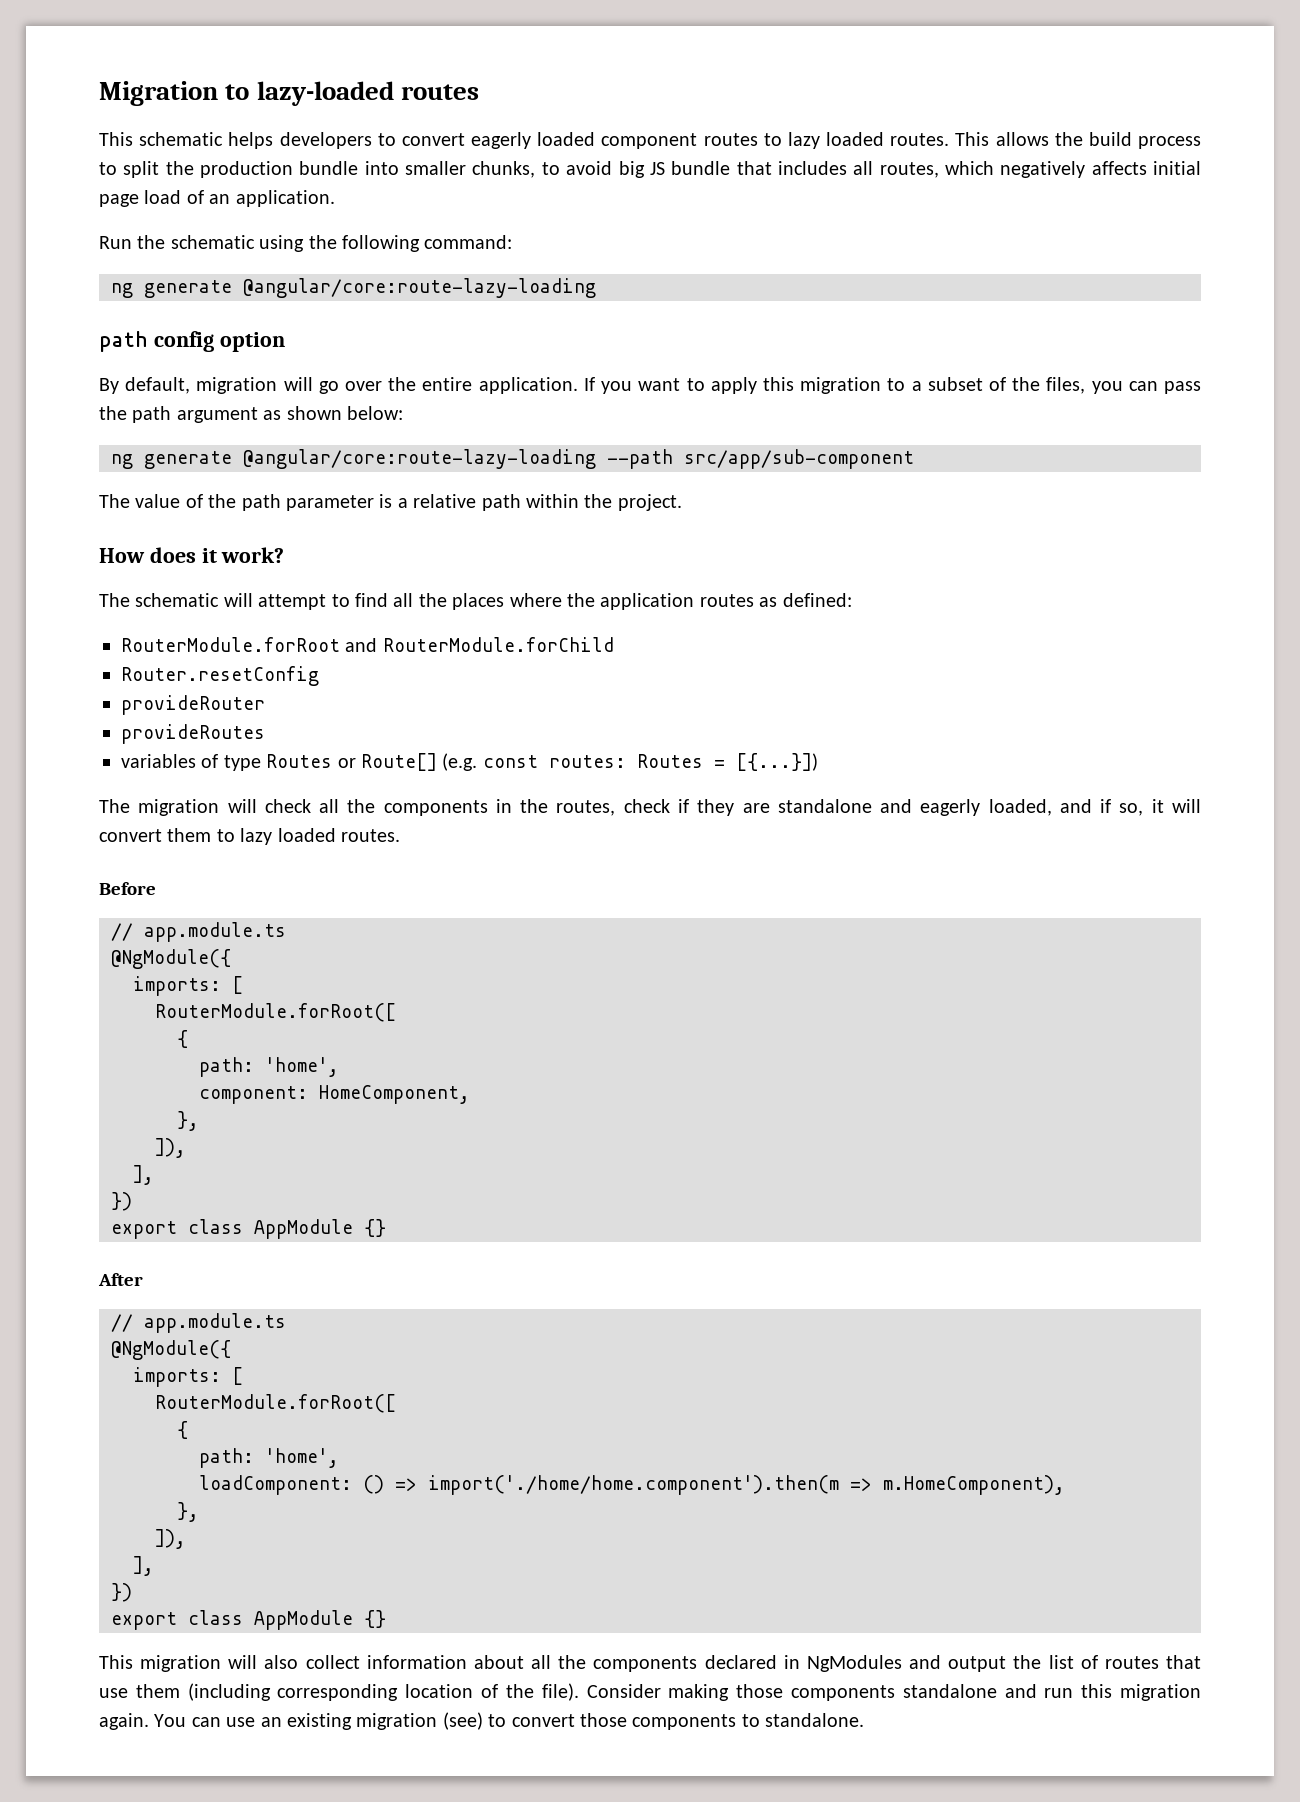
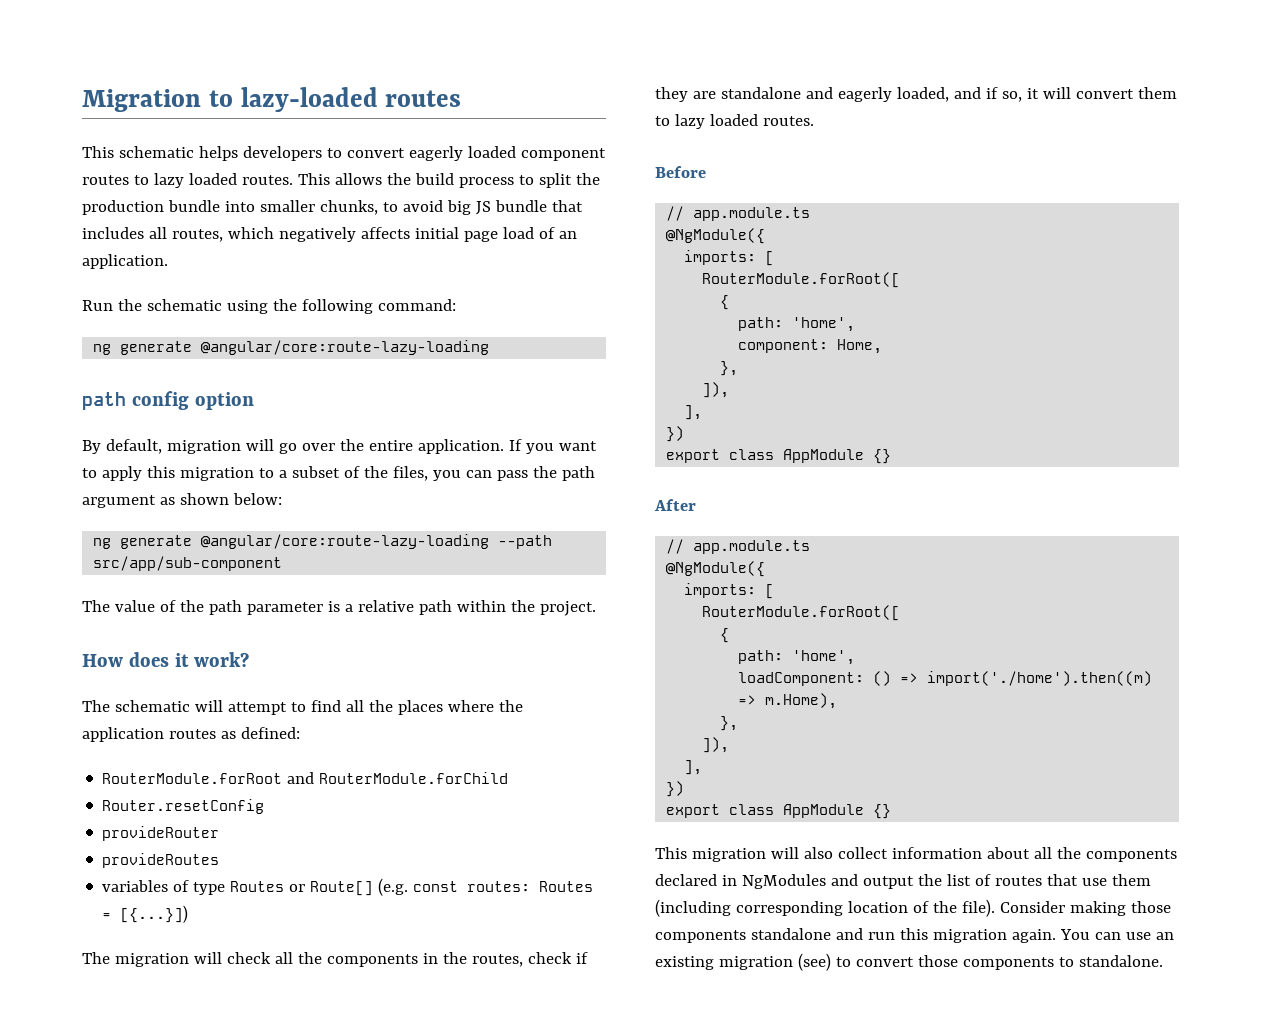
[319,1085,470,1104] HomeComponent, -> [837,339,883,354] Home,
[428,1475,1065,1495] import('./home/home.component').then(m => m.HomeComponent), -> [927,671,1153,686] [738,693,838,709] import('./home').then((m) => m.Home),

